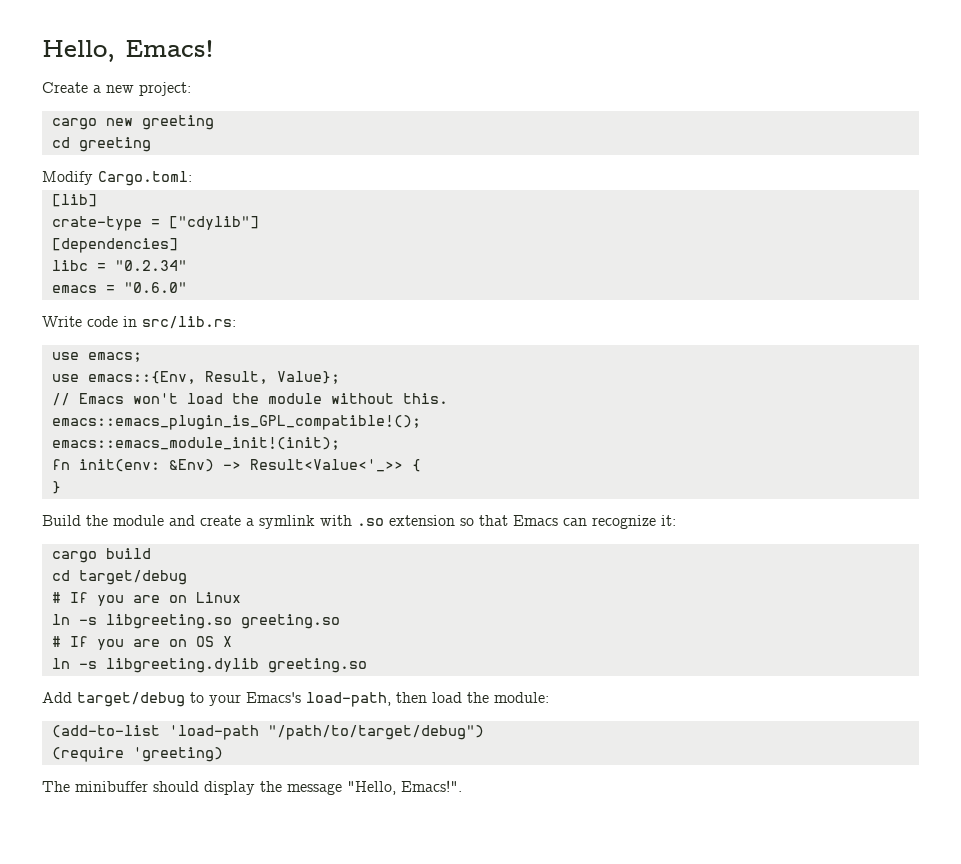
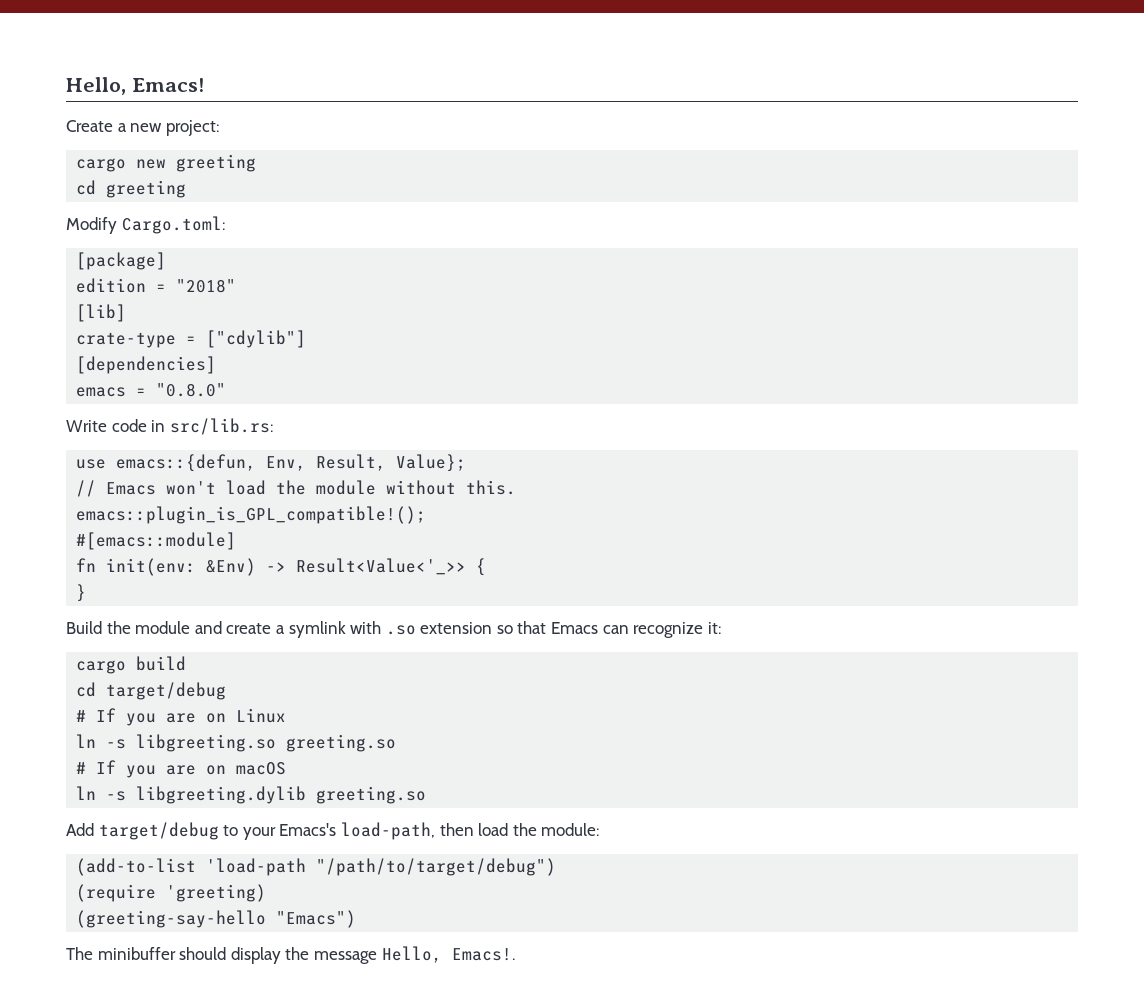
(192, 178) none -> [76,252,167,270] [76,278,237,293] // [package] // edition = "2018"
[51,260,187,271] // libc = "0.2.34" -> (217, 365) none
[123,282,187,293] "0.6.0" -> [156,383,227,397] "0.8.0"
[87,352,142,362] [51,371,196,384] emacs; // use emacs::{Env, -> [116,454,307,472] emacs::{defun, Env,
[51,415,421,430] [51,437,340,450] emacs::emacs_plugin_is_GPL_compatible!(); // emacs::emacs_module_init!(init); -> [76,506,427,524] [76,532,237,550] emacs::plugin_is_GPL_compatible!(); // #[emacs::module]
[195,636,232,647] OS X -> [236,762,287,775] macOS
(223, 754) none -> [76,910,357,928] // (greeting-say-hello "Emacs")
[347,780,462,795] "Hello, Emacs!". -> [381,946,515,963] Hello, Emacs!.

